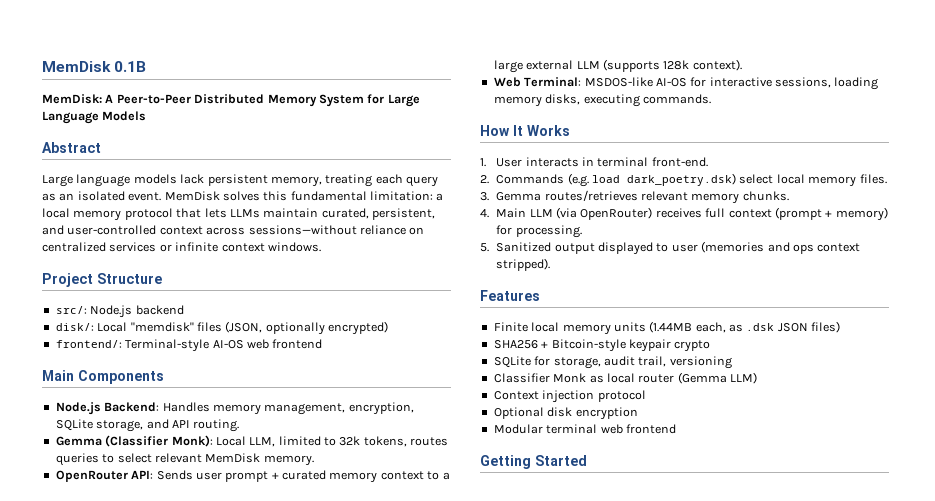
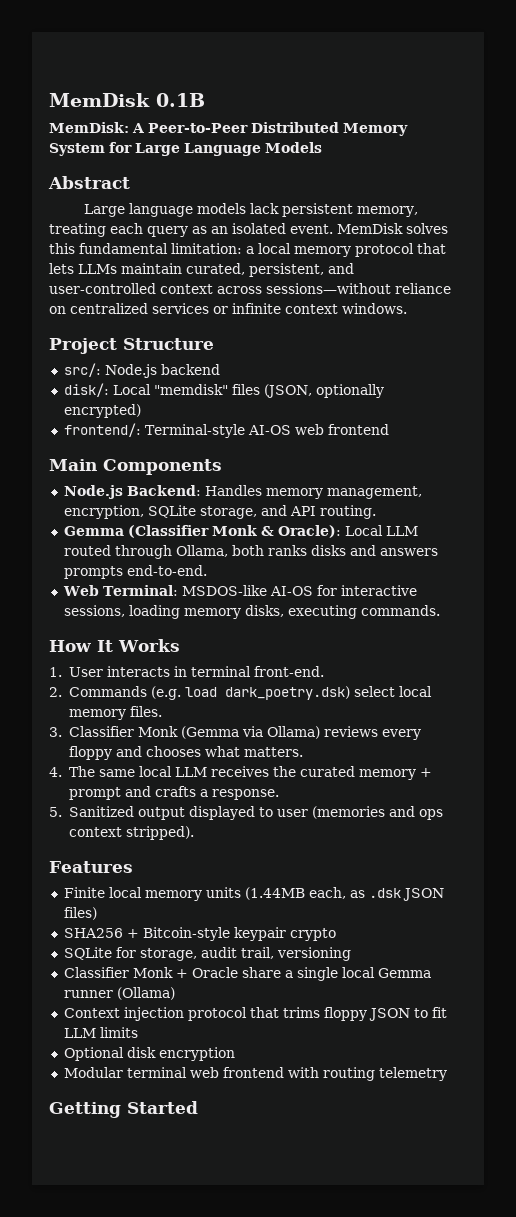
[171,435,449,447] [55,453,314,466] [55,470,450,483] [493,59,742,73] Monk): Local LLM, limited to 32k tokens, routes queries to select relevant MemDisk memory. // OpenRouter API: Sends user prompt + curated memory context to a large external LLM (supports 128k context). -> [211,525,418,538] [63,545,438,559] [63,565,207,579] Monk & Oracle): Local LLM routed through Ollama, both ranks disks and answers prompts end-to-end.
[496,190,789,204] [480,207,888,221] [496,225,582,238] Gemma routes/retrieves relevant memory chunks. // 4. Main LLM (via OpenRouter) receives full context (prompt + memory) for processing. -> [68,726,421,740] [68,746,303,760] [49,766,432,780] [68,786,279,800] Classifier Monk (Gemma via Ollama) reviews every floppy and chooses what matters. // 4. The same local LLM receives the curated memory + prompt and crafts a response.
[589,372,757,384] [493,390,646,403] as local router (Gemma LLM) // Context injection protocol -> [175,967,431,981] [63,987,175,1000] [63,1007,447,1021] [63,1027,138,1038] + Oracle share a single local Gemma runner (Ollama) // Context injection protocol that trims floppy JSON to fit LLM limits
(676, 429) none -> [287,1067,447,1081] with routing telemetry

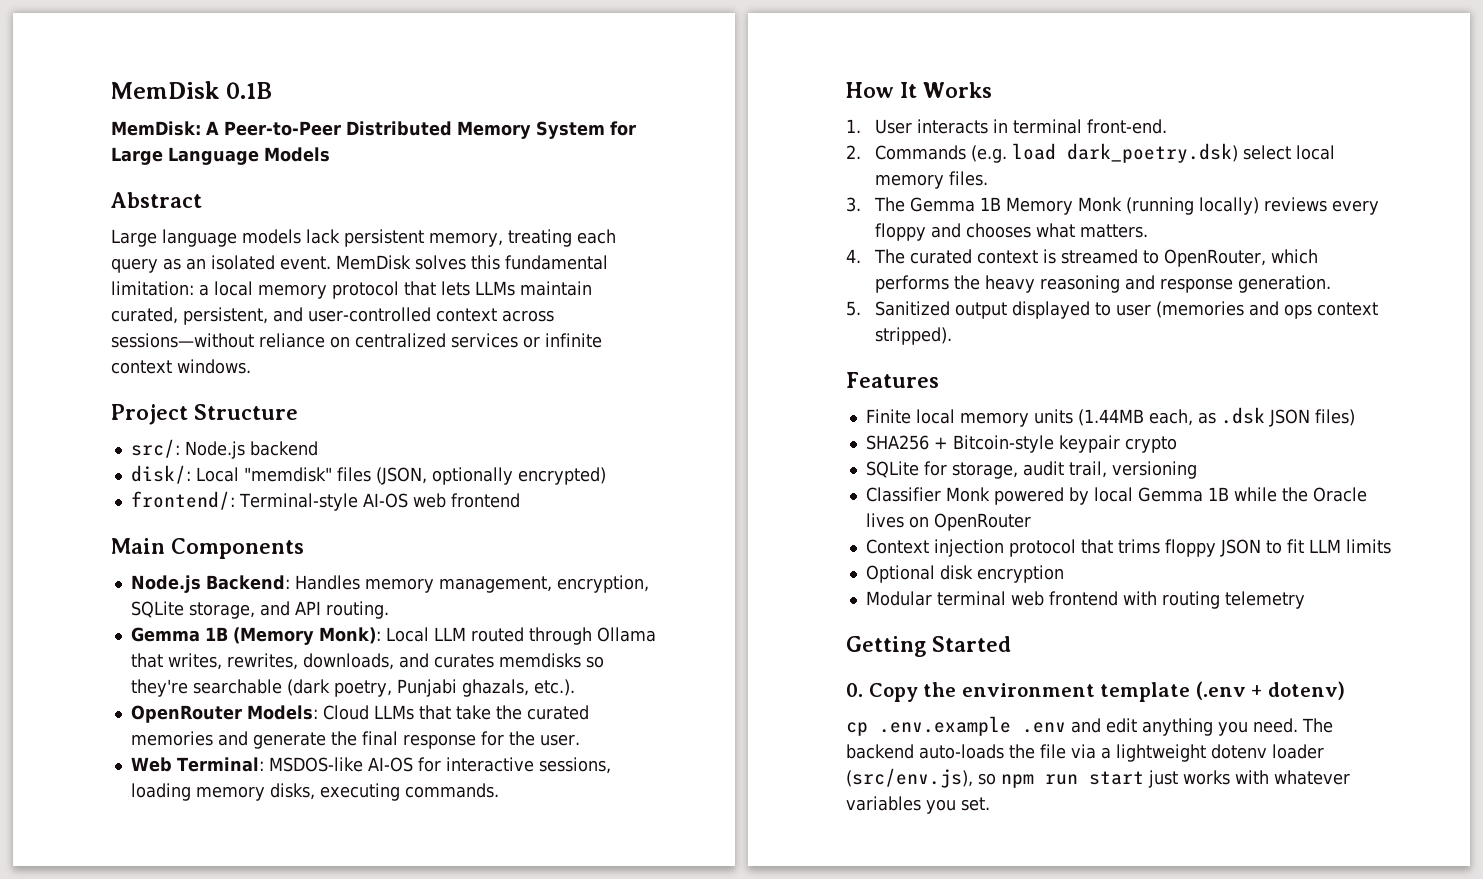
[127,525,418,538] [63,545,438,559] [63,565,207,579] (Classifier Monk & Oracle): Local LLM routed through Ollama, both ranks disks and answers prompts end-to-end. -> [204,627,656,645] [130,653,604,670] [130,679,575,697] [130,705,589,723] [130,731,580,749] 1B (Memory Monk): Local LLM routed through Ollama that writes, rewrites, downloads, and curates memdisks so they're searchable (dark poetry, Punjabi ghazals, etc.). // OpenRouter Models: Cloud LLMs that take the curated memories and generate the final response for the user.
[68,726,320,739] Classifier Monk (Gemma via Ollama) -> [874,197,1260,215] The Gemma 1B Memory Monk (running locally)
[98,766,432,780] [68,786,279,800] same local LLM receives the curated memory + prompt and crafts a response. -> [910,249,1319,267] [875,275,1332,293] curated context is streamed to OpenRouter, which performs the heavy reasoning and response generation.
[175,967,431,981] [63,987,175,1000] + Oracle share a single local Gemma runner (Ollama) -> [993,487,1367,505] [865,513,1031,531] powered by local Gemma 1B while the Oracle lives on OpenRouter
(198, 1107) none -> [846,681,1345,702] [846,716,1333,736] [846,744,1324,762] [846,768,1350,788] [846,796,990,814] // 0. Copy the environment template (.env + dotenv) // cp .env.example .env and edit anything you need. The backend auto-loads the file via a lightweight dotenv loader (src/env.js), so npm run start just works with whatever variables you set.

